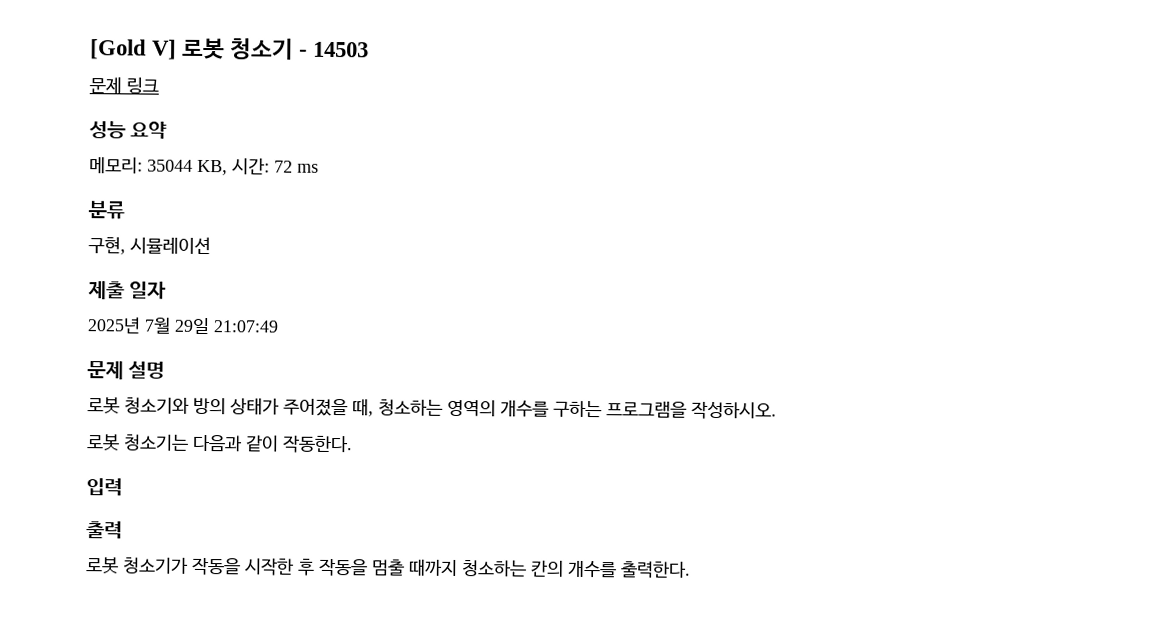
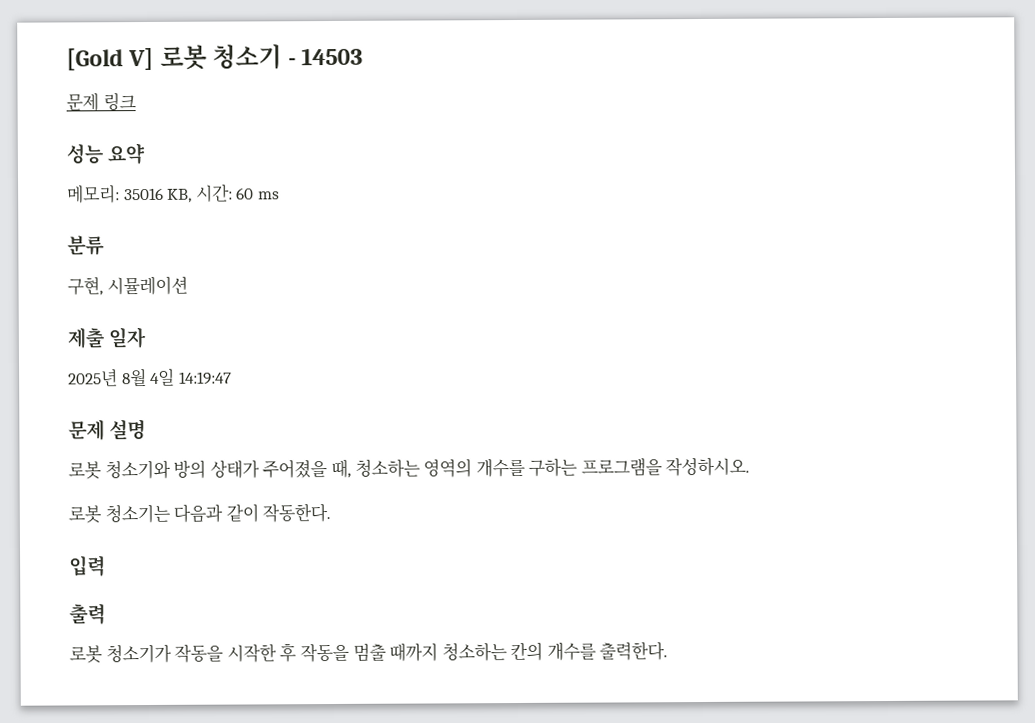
[147,159,193,172] 35044 -> [123,187,164,201] 35016
[274,160,293,173] 72 -> [236,187,255,200] 60
[144,317,279,335] 7월 29일 21:07:49 -> [121,368,232,387] 8월 4일 14:19:47

